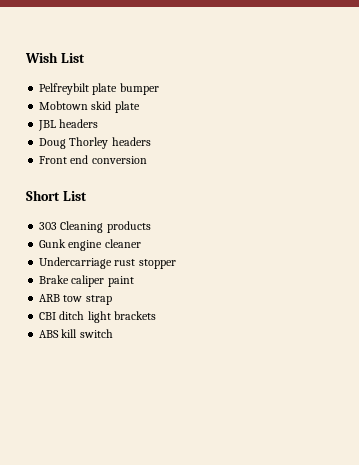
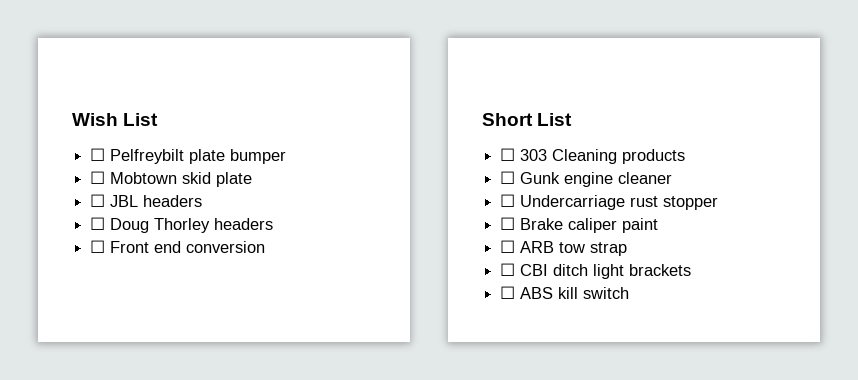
(85, 58) none -> [90,148,106,161] ☐
(159, 89) none -> [90,171,106,184] ☐
(140, 107) none -> [90,194,106,207] ☐
(99, 123) none -> [90,217,106,230] ☐
(151, 141) none -> [90,240,106,253] ☐
(87, 196) none -> [500,148,516,161] ☐
(151, 227) none -> [500,171,516,184] ☐
(141, 243) none -> [500,194,516,207] ☐
(176, 264) none -> [500,217,516,230] ☐
(134, 281) none -> [500,240,516,253] ☐
(112, 300) none -> [500,263,516,276] ☐
(156, 315) none -> [500,286,516,299] ☐

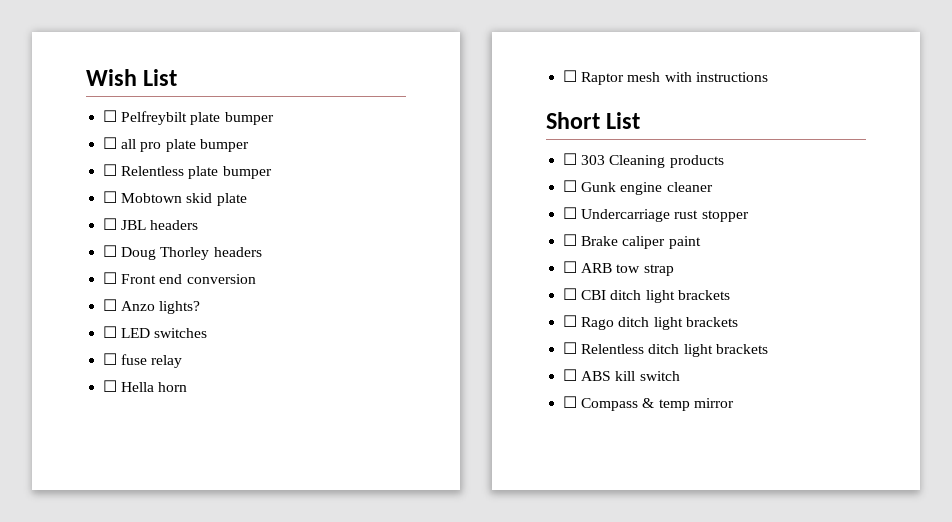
(287, 156) none -> [103,137,249,152] [103,164,272,179] // ☐ all pro plate bumper // ☐ Relentless plate bumper
(266, 247) none -> [103,299,201,314] [103,326,208,338] [103,353,183,368] [103,380,188,392] [563,70,768,85] // ☐ Anzo lights? // ☐ LED switches // ☐ fuse relay // ☐ Hella horn // ☐ Raptor mesh with instructions
(692, 270) none -> [563,315,738,330] [563,342,768,357] // ☐ Rago ditch light brackets // ☐ Relentless ditch light brackets
(630, 293) none -> [563,396,734,411] // ☐ Compass & temp mirror

